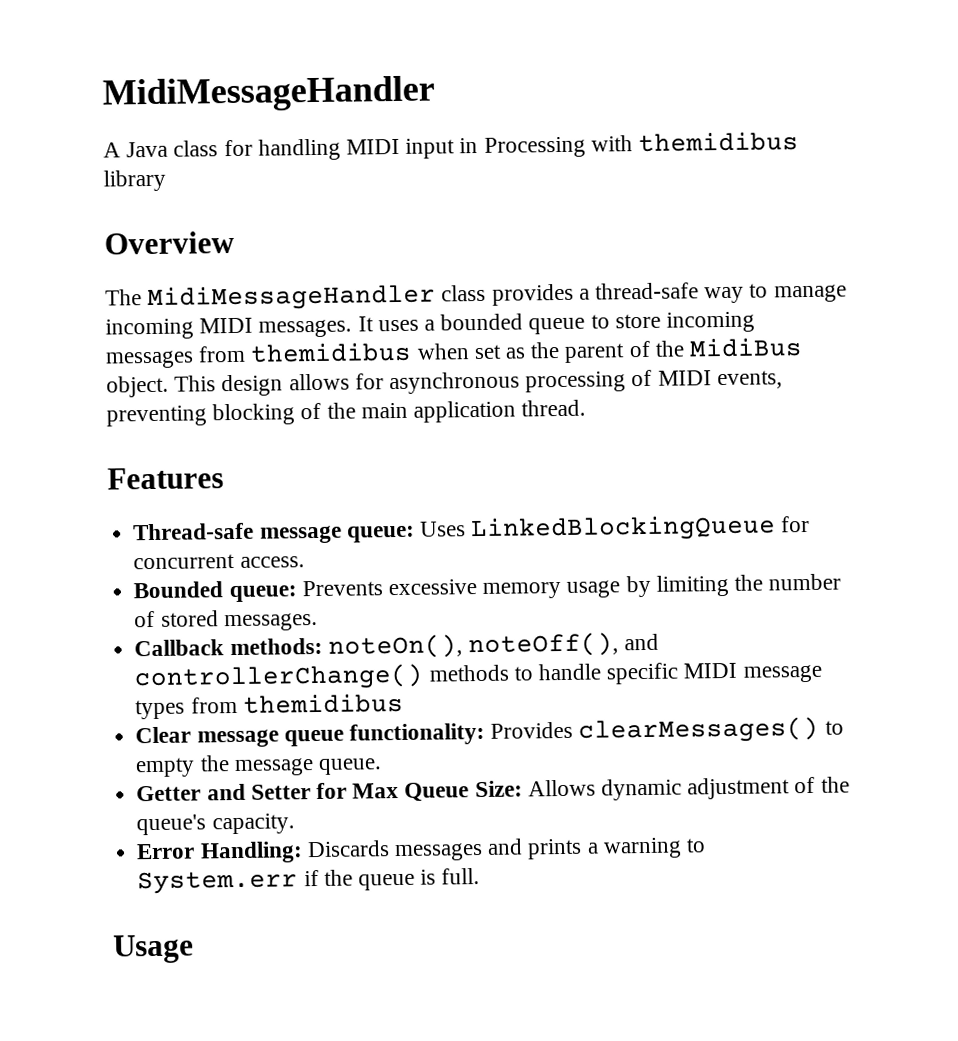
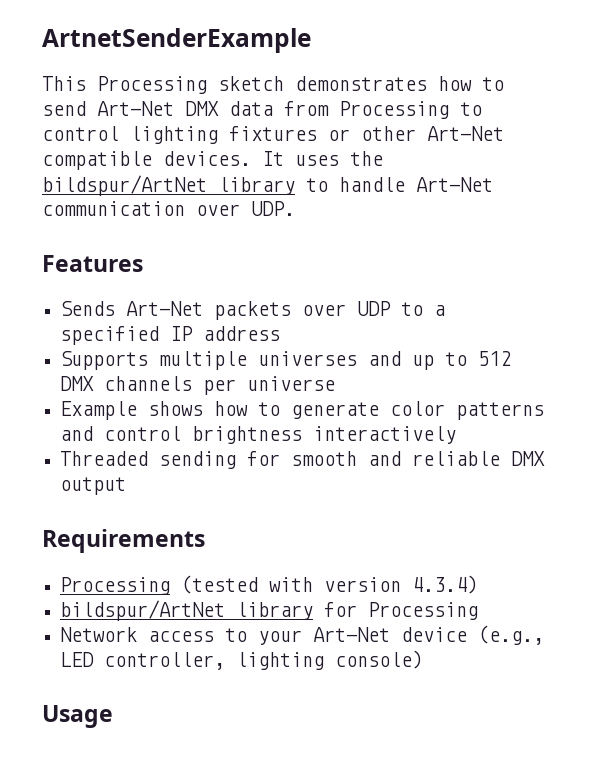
[102,75,435,113] [103,131,800,161] [103,169,166,192] [104,230,235,255] [105,282,847,312] [105,311,756,340] [105,337,804,369] [106,369,783,398] [106,399,587,427] [107,467,224,490] [133,514,811,544] [133,553,305,570] [133,573,842,603] [134,610,318,632] [134,632,660,659] [134,662,822,692] [135,692,404,720] [135,716,844,748] [135,755,382,778] [136,776,850,802] [136,813,295,836] [136,837,706,864] [137,868,481,895] MidiMessageHandler // A Java class for handling MIDI input in Processing with themidibus library // Overview // The MidiMessageHandler class provides a thread-safe way to manage incoming MIDI messages. It uses a bounded queue to store incoming messages from themidibus when set as the parent of the MidiBus object. This design allows for asynchronous processing of MIDI events, preventing blocking of the main application thread. // Features // Thread-safe message queue: Uses LinkedBlockingQueue for concurrent access. // Bounded queue: Prevents excessive memory usage by limiting the number of stored messages. // Callback methods: noteOn(), noteOff(), and controllerChange() methods to handle specific MIDI message types from themidibus // Clear message queue functionality: Provides clearMessages() to empty the message queue. // Getter and Setter for Max Queue Size: Allows dynamic adjustment of the queue's capacity. // Error Handling: Discards messages and prints a warning to System.err if the queue is full. -> [42,28,311,53] [42,76,504,94] [42,101,482,119] [42,126,504,144] [42,151,383,170] [42,175,493,196] [42,201,295,216] [42,255,143,272] [60,301,446,320] [60,326,281,345] [60,351,512,370] [60,376,336,395] [60,401,545,420] [60,426,457,444] [60,451,546,469] [60,477,127,495] [42,529,205,553] [60,575,479,595] [60,600,479,621] [60,625,545,645] [60,650,424,670] ArtnetSenderExample // This Processing sketch demonstrates how to send Art-Net DMX data from Processing to control lighting fixtures or other Art-Net compatible devices. It uses the bildspur/ArtNet library to handle Art-Net communication over UDP. // Features // Sends Art-Net packets over UDP to a specified IP address // Supports multiple universes and up to 512 DMX channels per universe // Example shows how to generate color patterns and control brightness interactively // Threaded sending for smooth and reliable DMX output // Requirements // Processing (tested with version 4.3.4) // bildspur/ArtNet library for Processing // Network access to your Art-Net device (e.g., LED controller, lighting console)

